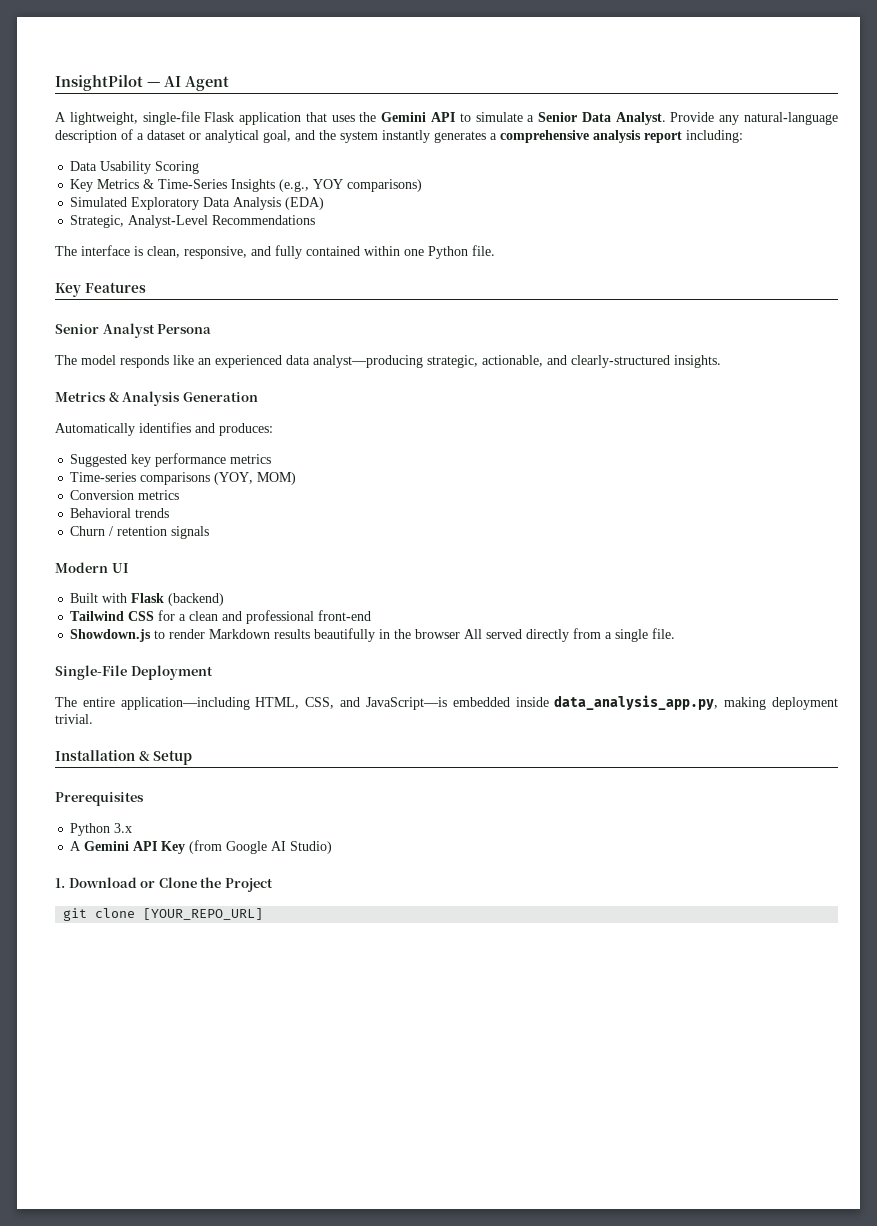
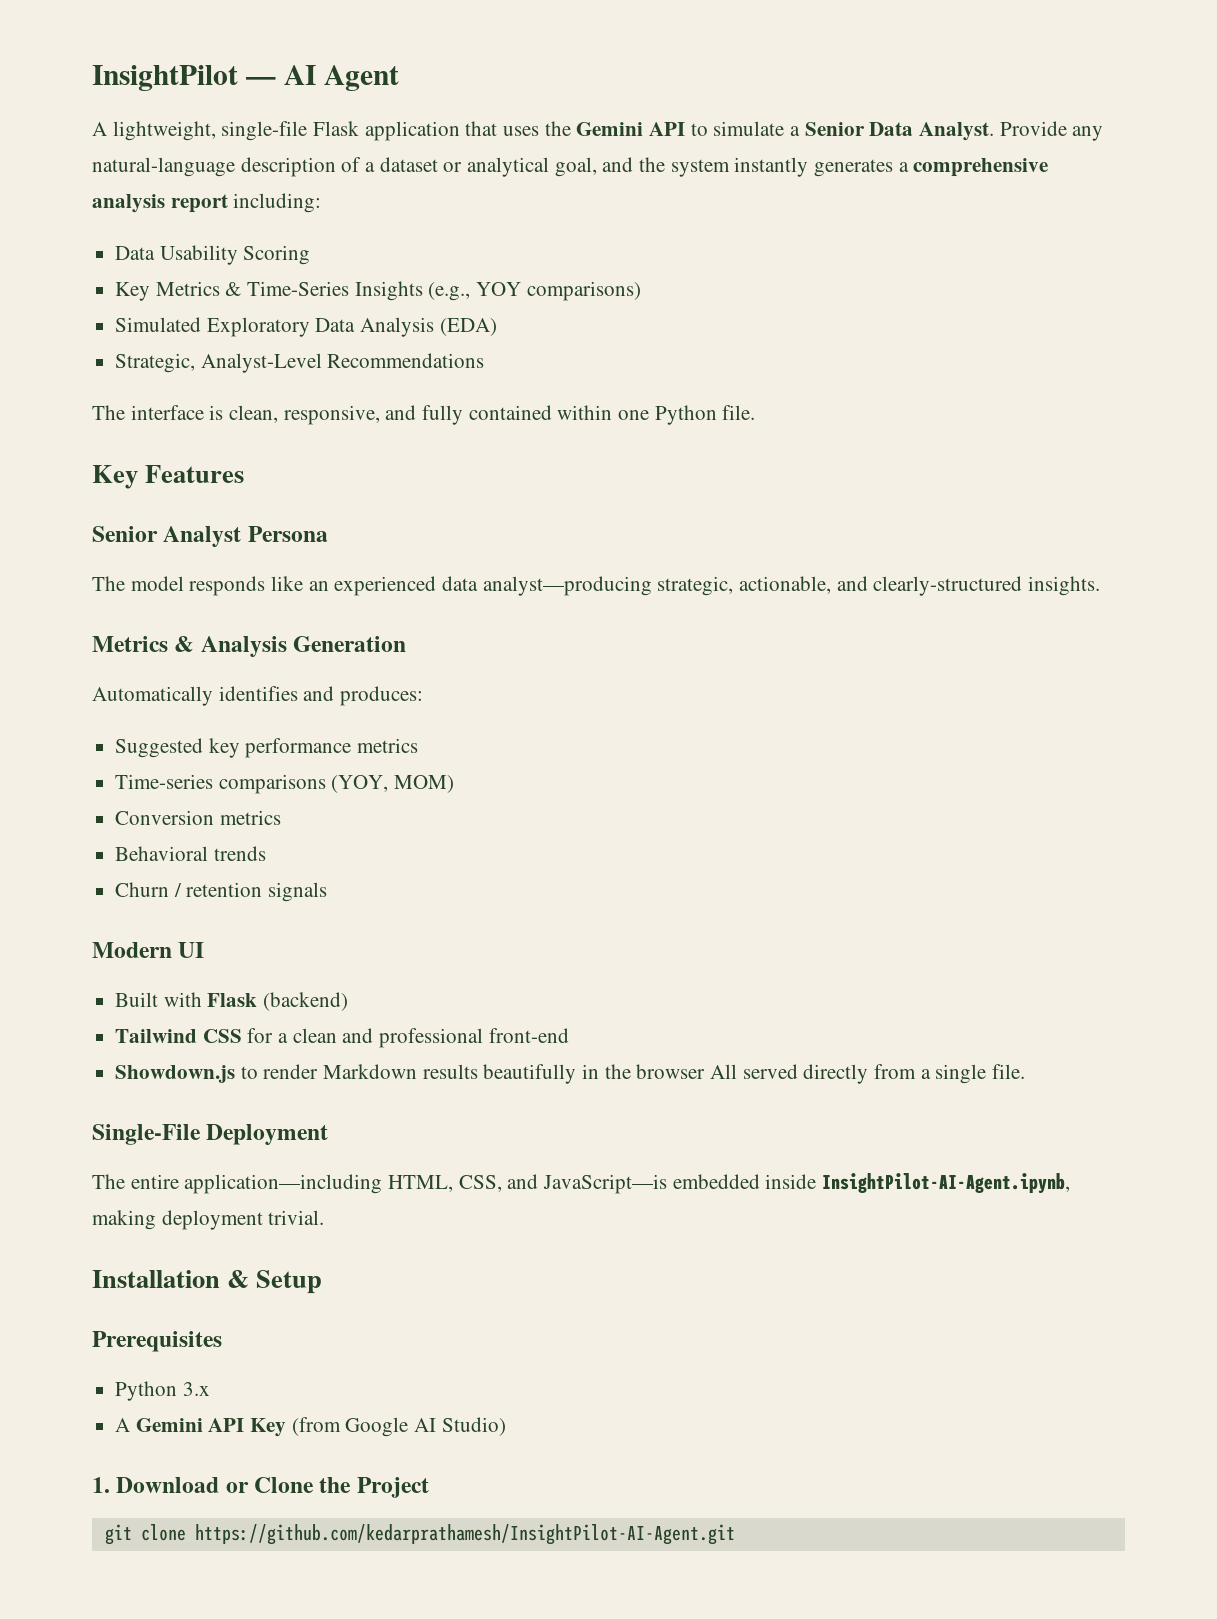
[554,695,719,710] data_analysis_app.py, -> [822,1173,1071,1194] InsightPilot-AI-Agent.ipynb,
[143,908,264,920] [YOUR_REPO_URL] -> [194,1524,735,1545] https://github.com/kedarprathamesh/InsightPilot-AI-Agent.git

